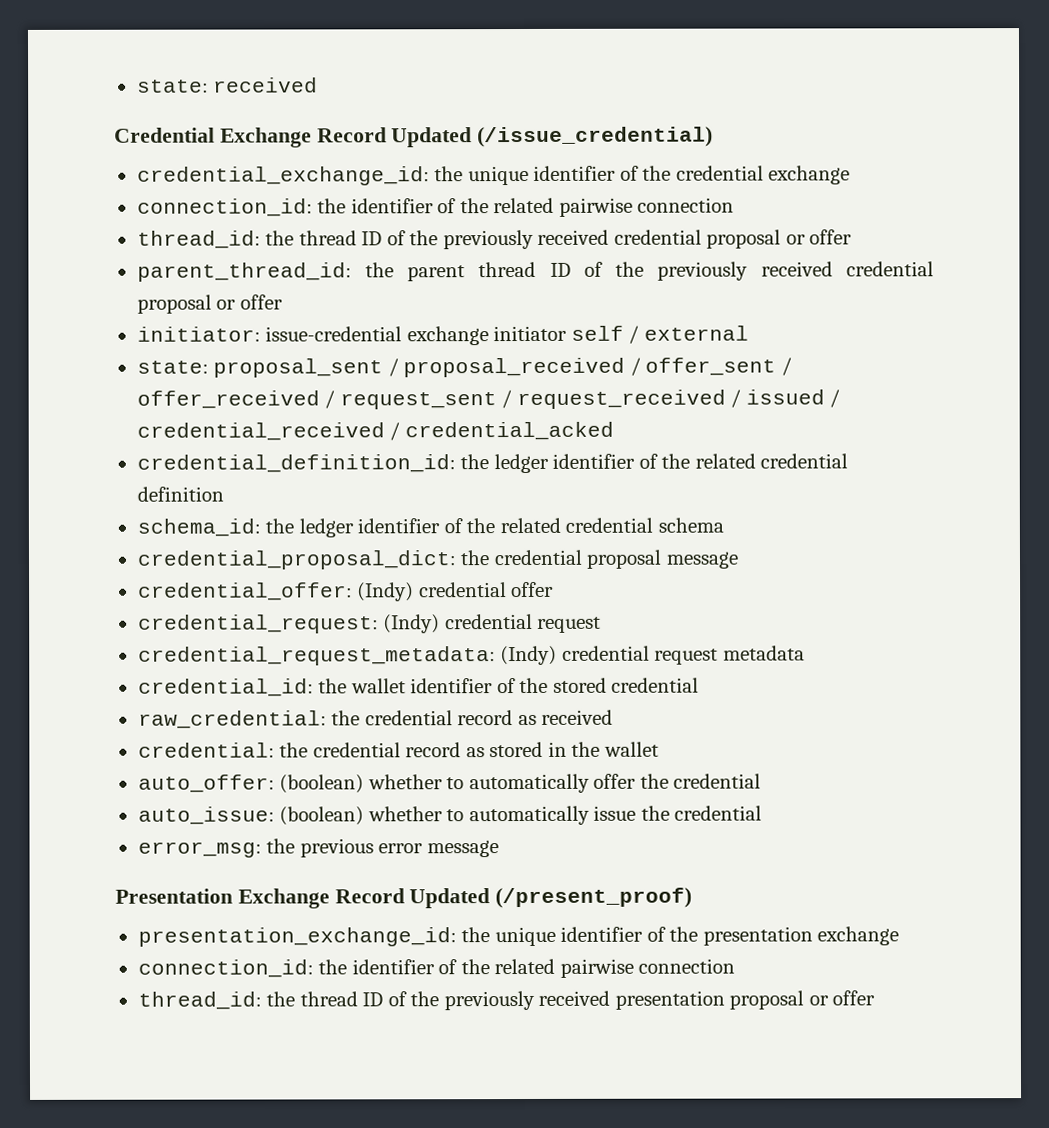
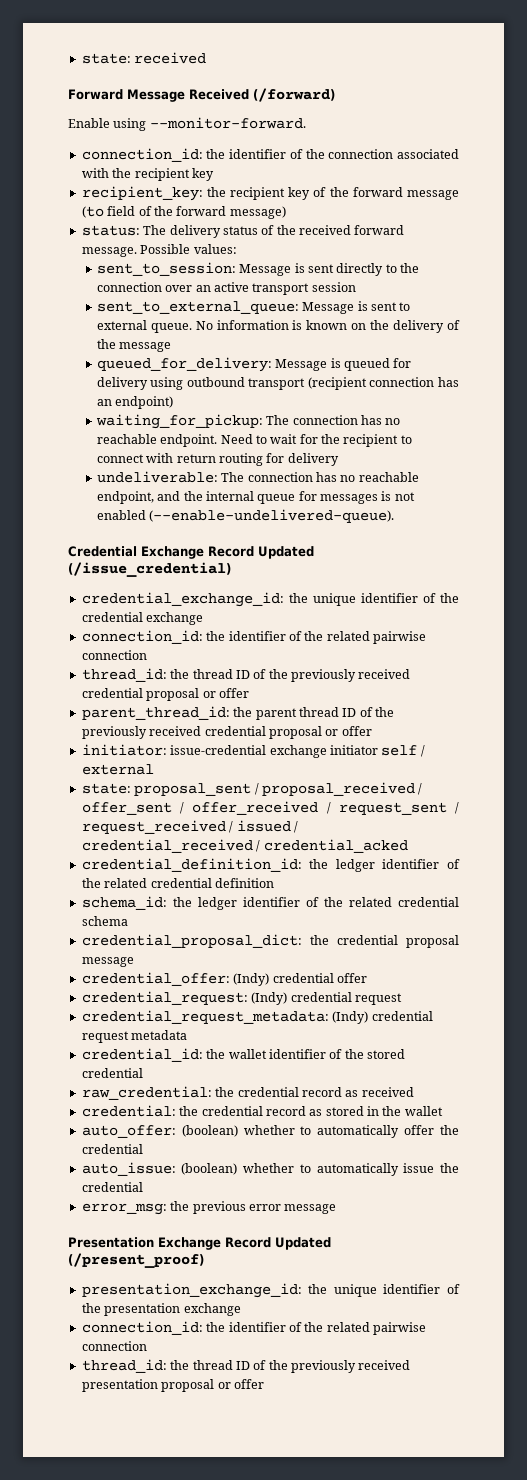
(319, 85) none -> [68,88,335,102] [68,117,306,131] [81,148,459,162] [81,168,214,181] [81,186,459,201] [81,206,286,219] [81,225,405,238] [81,244,237,257] [96,262,420,276] [96,282,356,295] [96,301,411,314] [96,320,461,333] [96,339,172,352] [96,357,412,372] [96,377,460,390] [96,396,174,409] [95,414,401,429] [96,434,412,447] [96,453,339,466] [96,471,419,483] [96,491,415,504] [96,509,395,523] // Forward Message Received (/forward) // Enable using --monitor-forward. // connection_id: the identifier of the connection associated with the recipient key // recipient_key: the recipient key of the forward message (to field of the forward message) // status: The delivery status of the received forward message. Possible values: // sent_to_session: Message is sent directly to the connection over an active transport session // sent_to_external_queue: Message is sent to external queue. No information is known on the delivery of the message // queued_for_delivery: Message is queued for delivery using outbound transport (recipient connection has an endpoint) // waiting_for_pickup: The connection has no reachable endpoint. Need to wait for the recipient to connect with return routing for delivery // undeliverable: The connection has no reachable endpoint, and the internal queue for messages is not enabled (--enable-undelivered-queue).

